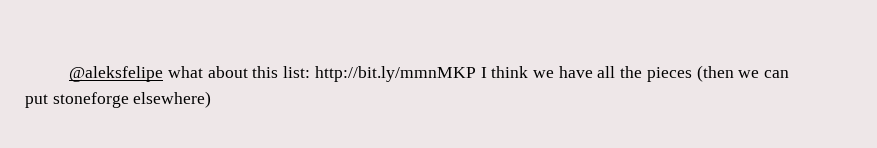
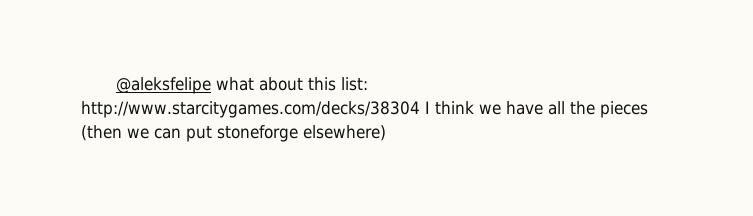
[314,66,476,82] http://bit.ly/mmnMKP -> [81,101,420,118] http://www.starcitygames.com/decks/38304

